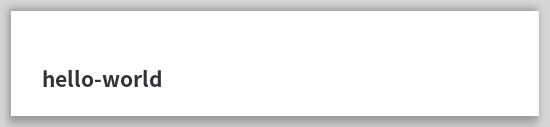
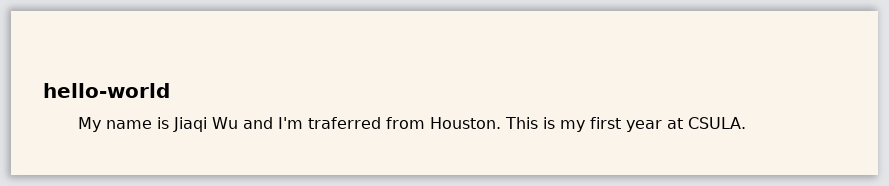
(163, 78) none -> [77,117,746,132] // My name is Jiaqi Wu and I'm traferred from Houston. This is my first year at CSULA.

